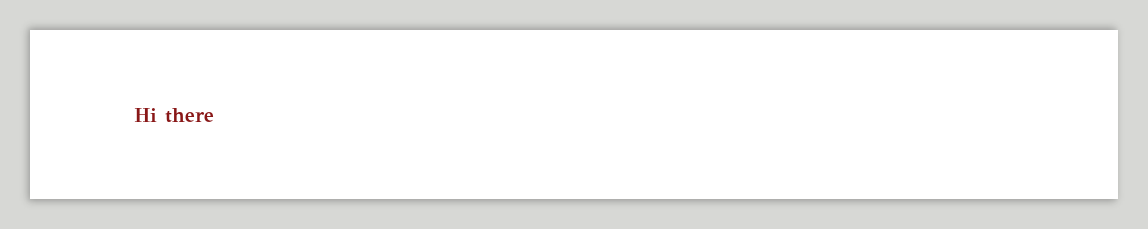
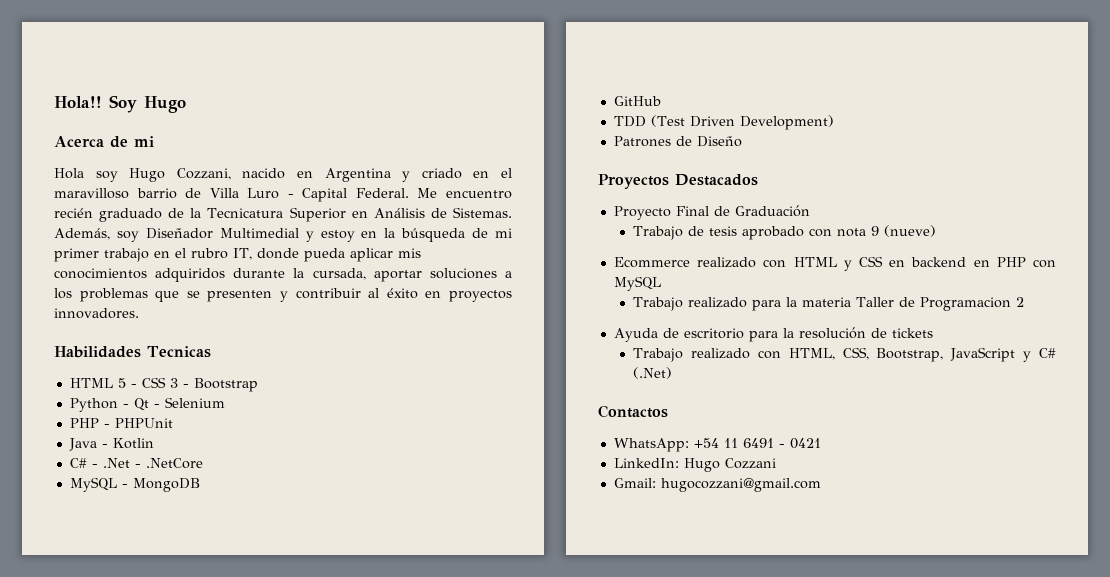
[134,108,214,123] Hi there -> [54,95,186,113] [54,136,154,148] [54,168,513,182] [54,188,512,202] [54,207,512,222] [54,228,512,242] [54,248,421,262] [54,268,512,282] [54,288,512,302] [54,308,139,319] [54,346,211,358] [69,377,258,392] [69,397,225,412] [69,418,173,428] [68,438,154,451] [69,458,203,469] [69,477,200,492] [613,96,661,106] [613,115,834,130] [613,136,742,147] [598,174,758,189] [613,205,810,220] [633,225,937,240] [613,256,1056,271] [613,276,661,291] [633,297,1025,311] [613,327,933,342] [633,347,1056,362] [633,367,673,379] [598,405,668,418] [613,438,821,452] [613,458,776,472] [613,478,821,492] Hola!! Soy Hugo // Acerca de mi // Hola soy Hugo Cozzani, nacido en Argentina y criado en el maravilloso barrio de Villa Luro - Capital Federal. Me encuentro recién graduado de la Tecnicatura Superior en Análisis de Sistemas. Además, soy Diseñador Multimedial y estoy en la búsqueda de mi primer trabajo en el rubro IT, donde pueda aplicar mis conocimientos adquiridos durante la cursada, aportar soluciones a los problemas que se presenten y contribuir al éxito en proyectos innovadores. // Habilidades Tecnicas // HTML 5 - CSS 3 - Bootstrap // Python - Qt - Selenium // PHP - PHPUnit // Java - Kotlin // C# - .Net - .NetCore // MySQL - MongoDB // GitHub // TDD (Test Driven Development) // Patrones de Diseño // Proyectos Destacados // Proyecto Final de Graduación // Trabajo de tesis aprobado con nota 9 (nueve) // Ecommerce realizado con HTML y CSS en backend en PHP con MySQL // Trabajo realizado para la materia Taller de Programacion 2 // Ayuda de escritorio para la resolución de tickets // Trabajo realizado con HTML, CSS, Bootstrap, JavaScript y C# (.Net) // Contactos // WhatsApp: +54 11 6491 - 0421 // LinkedIn: Hugo Cozzani // Gmail: hugocozzani@gmail.com

